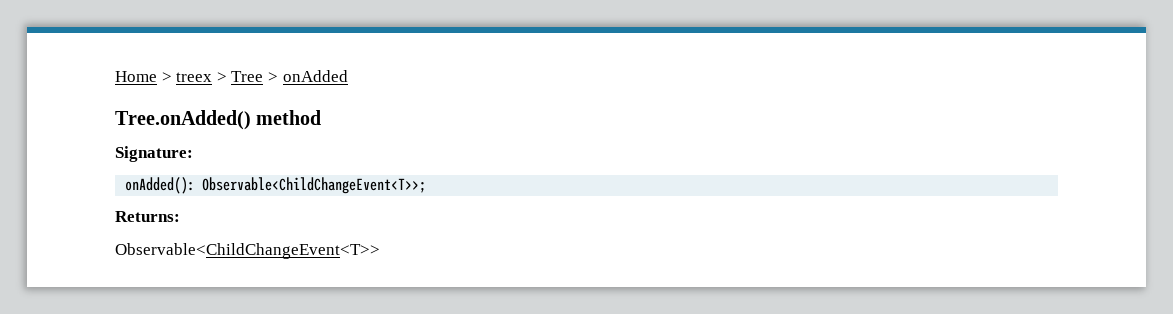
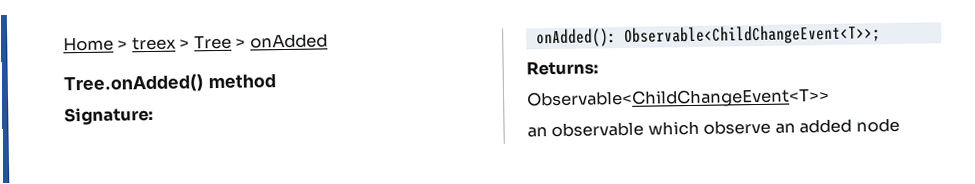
(380, 251) none -> [527,117,900,138] // an observable which observe an added node

